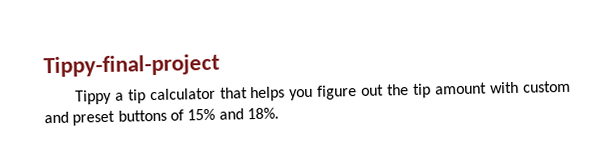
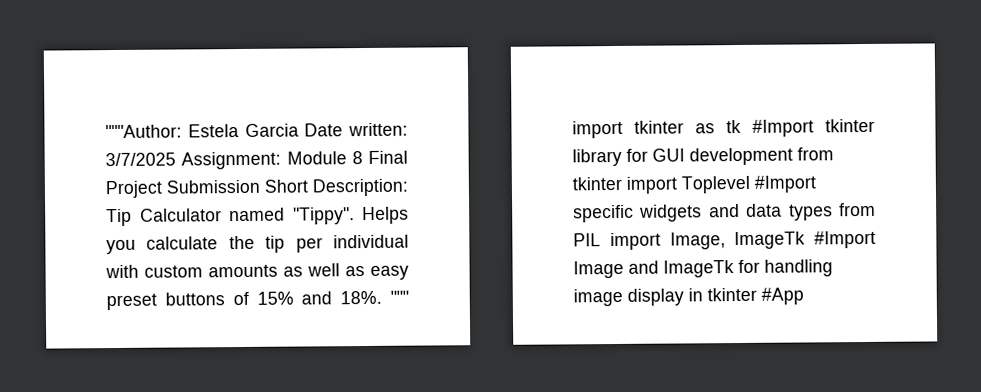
[43,53,220,78] [74,80,571,105] [44,111,69,124] Tippy-final-project // Tippy a tip calculator that helps you figure out the tip amount with custom and -> [105,122,408,139] [105,150,408,170] [105,178,408,199] [106,206,409,227] [106,234,409,255] [105,263,409,280] """Author: Estela Garcia Date written: 3/7/2025 Assignment: Module 8 Final Project Submission Short Description: Tip Calculator named "Tippy". Helps you calculate the tip per individual with custom amounts as well as easy
(279, 113) none -> [390,290,410,304] [572,118,875,139] [572,147,834,167] [572,175,816,194] [573,202,876,223] [573,230,876,251] [573,259,833,279] [573,287,804,307] """ import tkinter as tk #Import tkinter library for GUI development from tkinter import Toplevel #Import specific widgets and data types from PIL import Image, ImageTk #Import Image and ImageTk for handling image display in tkinter #App

